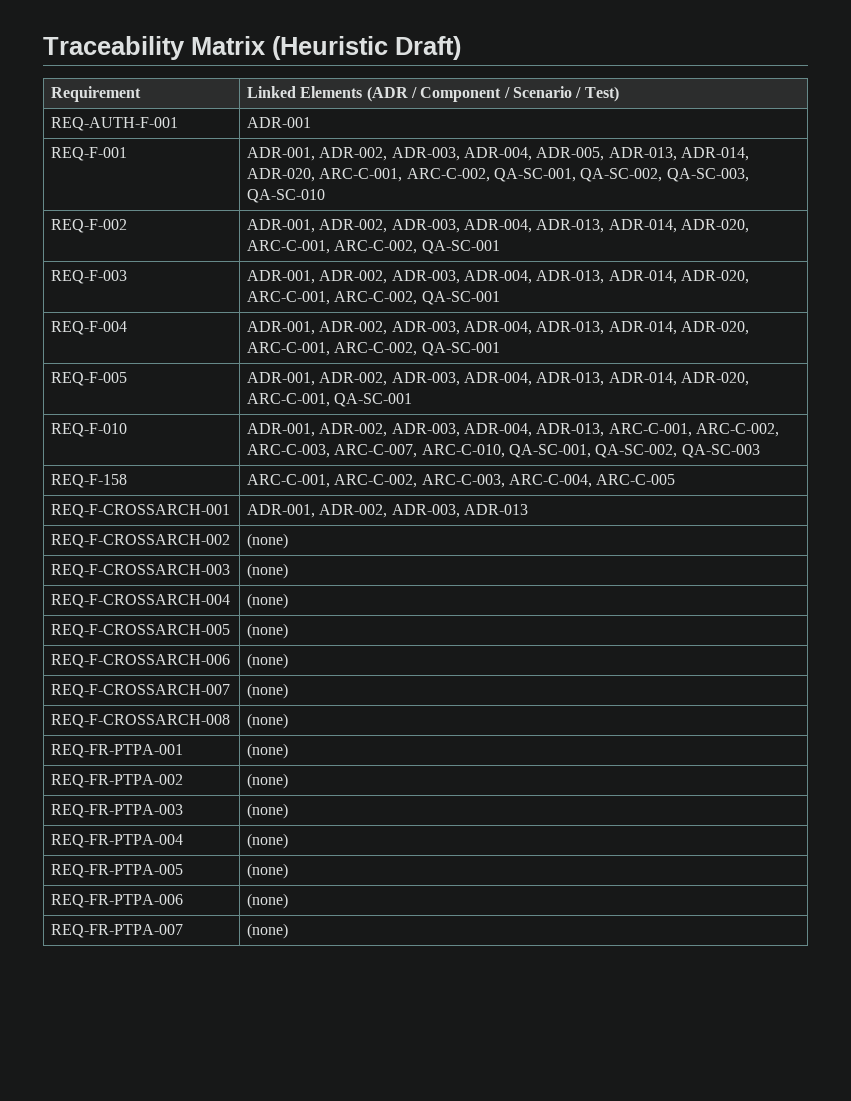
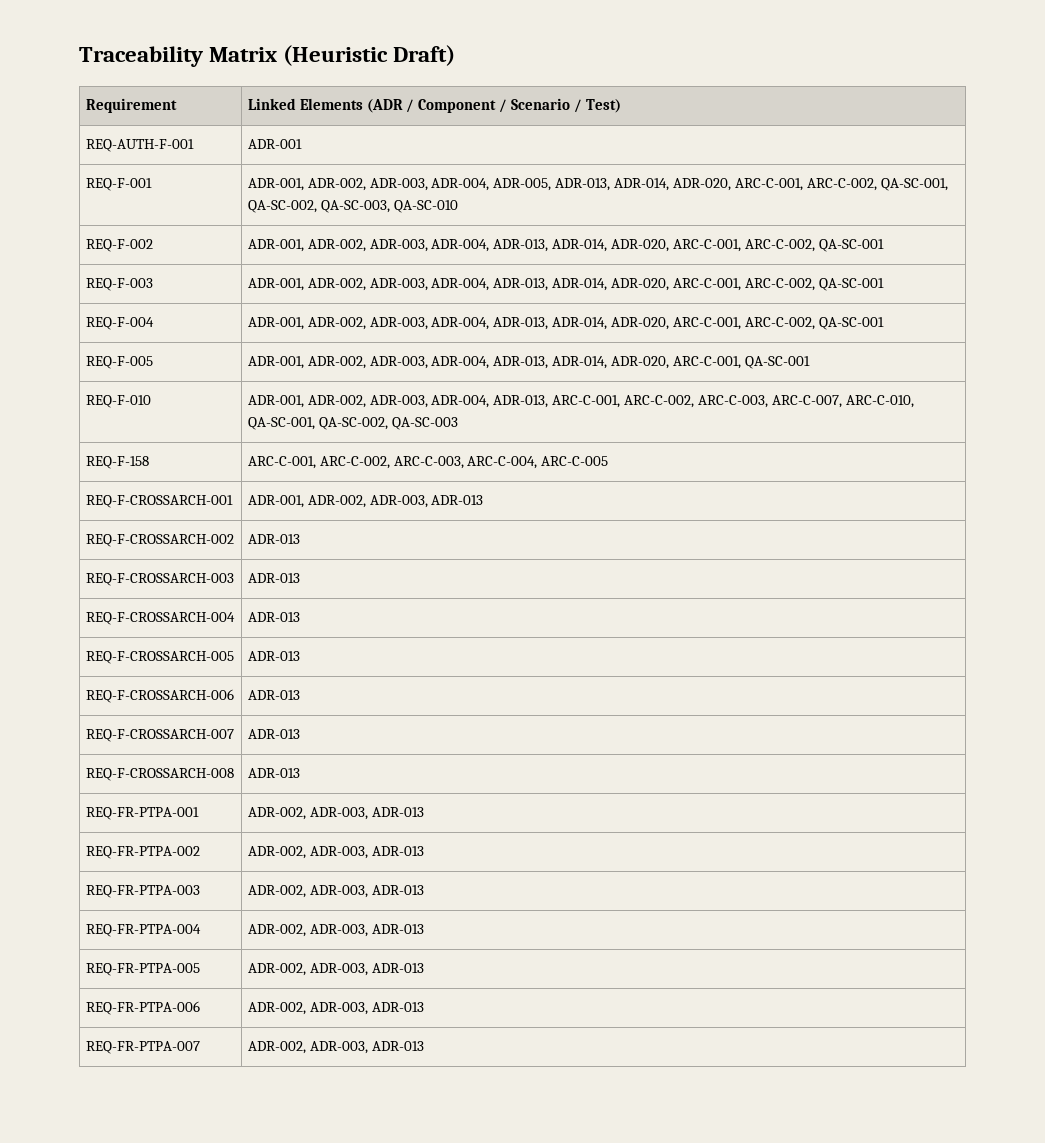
[247,533,289,549] (none) -> [247,534,300,544] ADR-013
[247,563,289,579] (none) -> [247,573,300,583] ADR-013
[247,593,289,609] (none) -> [247,612,300,622] ADR-013
[247,623,289,639] (none) -> [247,651,300,661] ADR-013
[247,653,289,669] (none) -> [247,690,300,700] ADR-013
[247,683,289,699] (none) -> [247,729,300,739] ADR-013
[247,713,289,729] (none) -> [247,768,300,778] ADR-013
[247,743,289,759] [51,774,184,788] [247,773,289,789] [51,804,184,818] [247,803,289,819] [51,834,184,848] [247,833,289,849] [51,864,184,878] [247,863,289,879] [51,894,184,908] [247,893,289,909] [51,924,184,938] [247,923,289,939] (none) // REQ-FR-PTPA-002 | (none) // REQ-FR-PTPA-003 | (none) // REQ-FR-PTPA-004 | (none) // REQ-FR-PTPA-005 | (none) // REQ-FR-PTPA-006 | (none) // REQ-FR-PTPA-007 | (none) -> [247,807,424,820] [85,846,200,859] [247,846,424,859] [85,885,200,898] [247,885,424,898] [85,924,201,937] [247,924,424,937] [85,963,200,976] [247,963,424,976] [85,1001,200,1015] [247,1002,424,1015] [85,1041,200,1054] [247,1041,424,1054] ADR-002, ADR-003, ADR-013 // REQ-FR-PTPA-002 | ADR-002, ADR-003, ADR-013 // REQ-FR-PTPA-003 | ADR-002, ADR-003, ADR-013 // REQ-FR-PTPA-004 | ADR-002, ADR-003, ADR-013 // REQ-FR-PTPA-005 | ADR-002, ADR-003, ADR-013 // REQ-FR-PTPA-006 | ADR-002, ADR-003, ADR-013 // REQ-FR-PTPA-007 | ADR-002, ADR-003, ADR-013

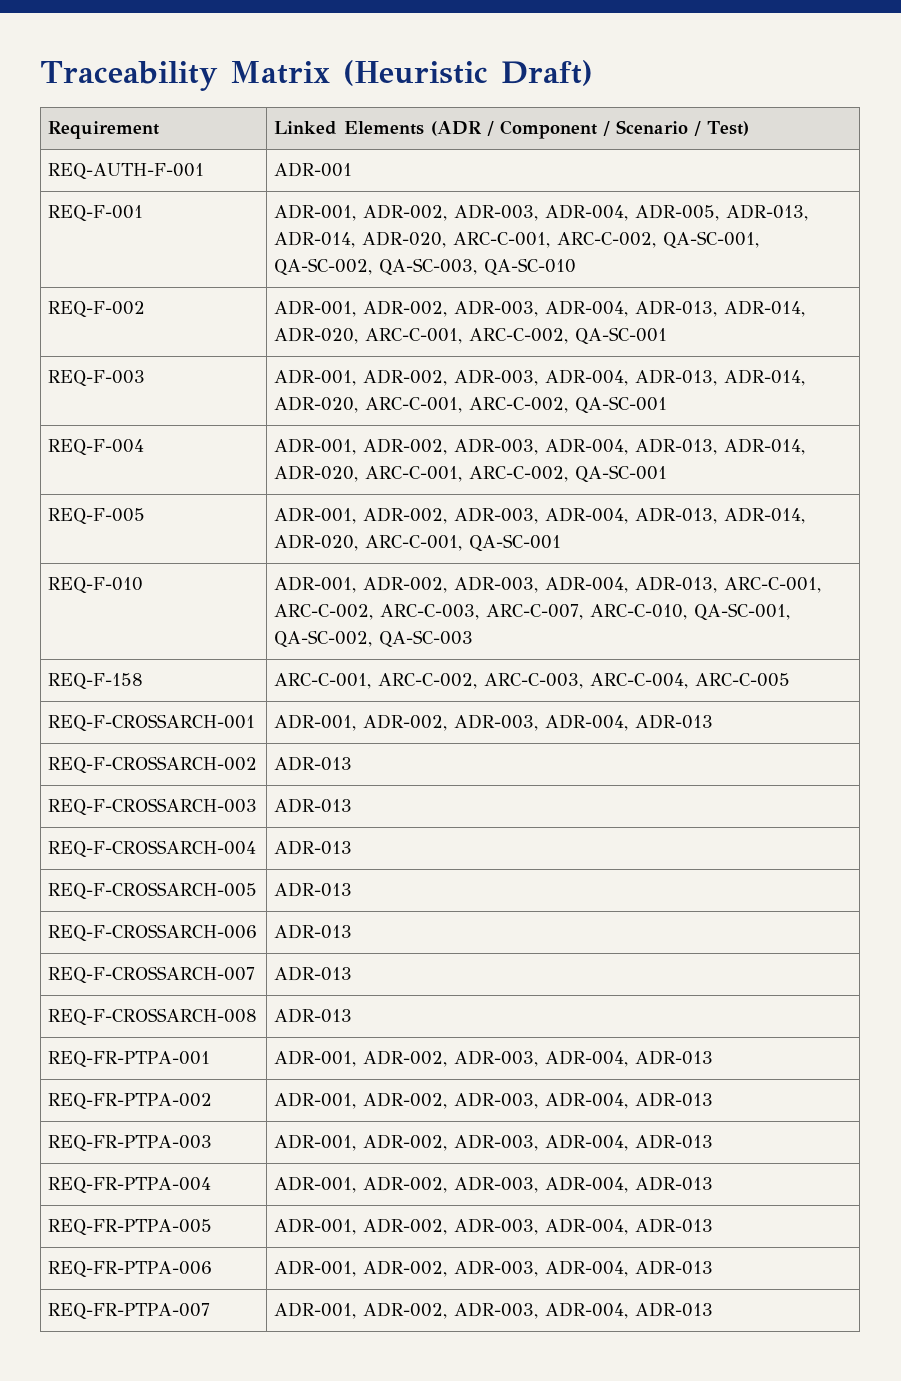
(428, 501) none -> [545,714,629,731] ADR-004,
[247,807,368,820] ADR-002, ADR-003, -> [274,1050,629,1067] ADR-001, ADR-002, ADR-003, ADR-004,
[247,846,368,859] ADR-002, ADR-003, -> [274,1092,629,1109] ADR-001, ADR-002, ADR-003, ADR-004,
[247,885,368,898] ADR-002, ADR-003, -> [274,1134,629,1151] ADR-001, ADR-002, ADR-003, ADR-004,
[247,924,368,937] ADR-002, ADR-003, -> [274,1176,629,1193] ADR-001, ADR-002, ADR-003, ADR-004,
[247,963,368,976] ADR-002, ADR-003, -> [274,1218,629,1235] ADR-001, ADR-002, ADR-003, ADR-004,
[247,1002,368,1015] ADR-002, ADR-003, -> [274,1260,629,1277] ADR-001, ADR-002, ADR-003, ADR-004,
[247,1041,368,1054] ADR-002, ADR-003, -> [274,1302,629,1319] ADR-001, ADR-002, ADR-003, ADR-004,

